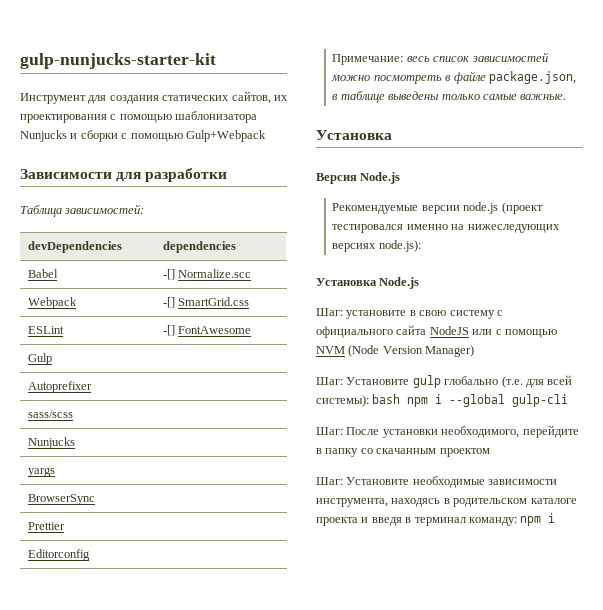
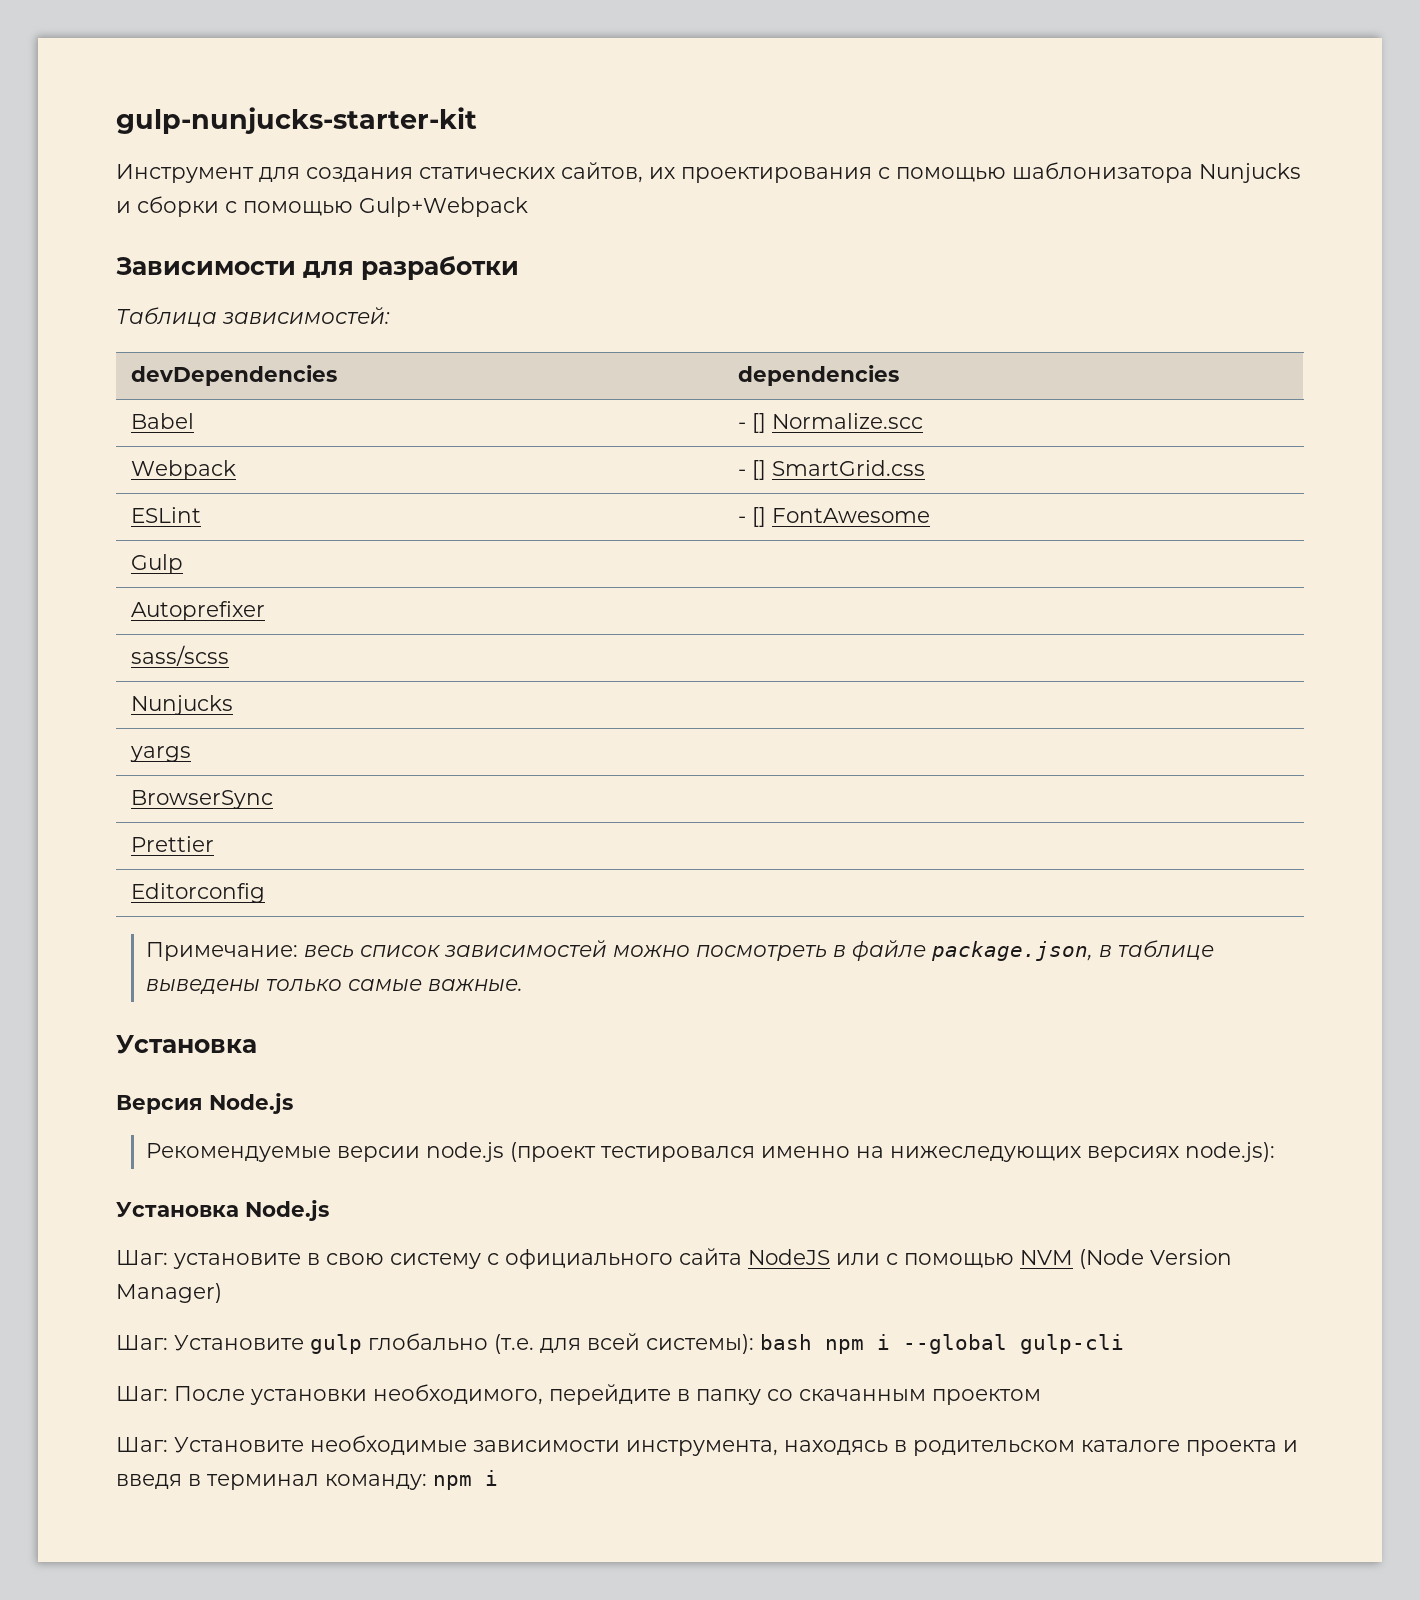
[162,269,175,280] -[] -> [737,413,766,433] - []
[162,297,175,308] -[] -> [737,460,766,480] - []
[162,325,175,336] -[] -> [737,507,766,527] - []

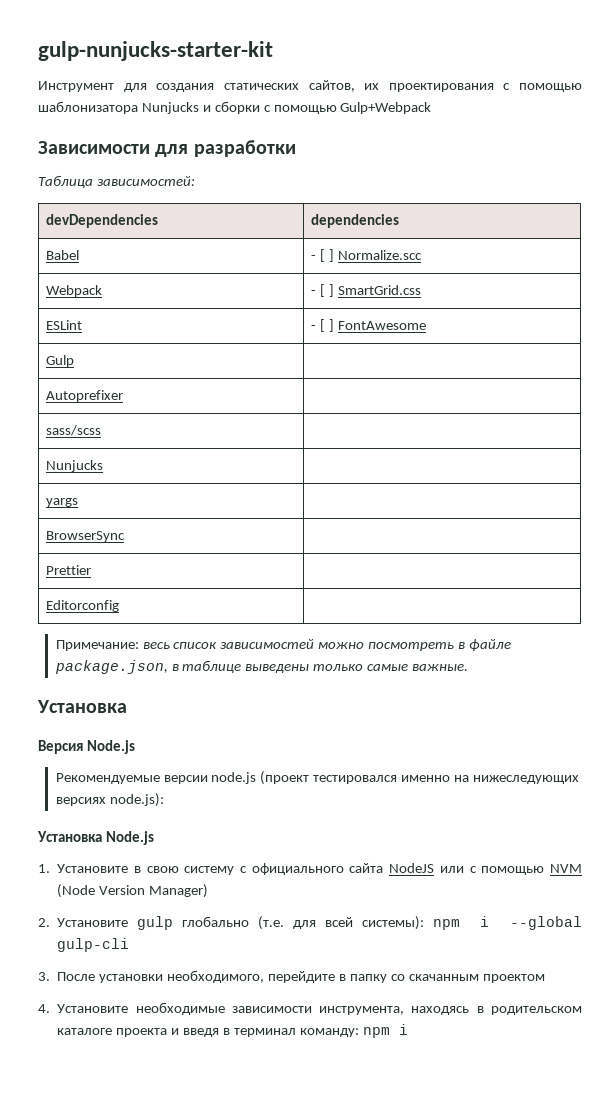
[751,413,766,433] [] -> [320,249,335,262] [ ]
[751,460,766,480] [] -> [320,284,335,297] [ ]
[751,507,766,527] [] -> [320,319,335,332] [ ]
[116,1250,301,1269] Шаг: установите -> [38,864,129,873] 1. Установите
[116,1335,168,1350] Шаг: -> [38,918,50,927] 2.
[760,1334,812,1350] bash -> (424, 923) none
[116,1386,168,1401] Шаг: -> [38,972,50,981] 3.
[116,1437,168,1452] Шаг: -> [38,1004,50,1013] 4.

